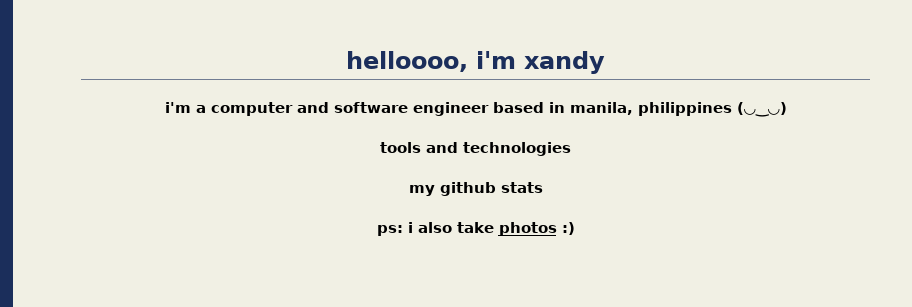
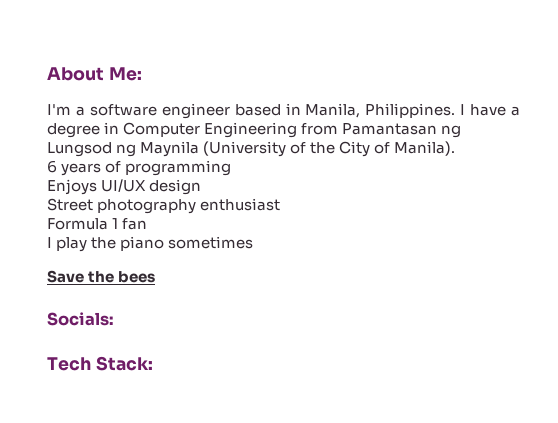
[346,51,605,74] [164,102,787,117] [380,142,571,156] [408,182,543,196] [376,222,575,236] helloooo, i'm xandy // i'm a computer and software engineer based in manila, philippines (◡‿◡) // tools and technologies // my github stats // ps: i also take photos :) -> [47,67,142,81] [47,103,520,119] [47,122,462,138] [47,141,456,157] [47,160,232,176] [47,179,202,195] [47,198,281,214] [47,218,148,230] [47,236,254,252] [47,270,156,283] [47,312,114,326] [47,356,153,371] About Me: // I'm a software engineer based in Manila, Philippines. I have a degree in Computer Engineering from Pamantasan ng Lungsod ng Maynila (University of the City of Manila). // 6 years of programming // Enjoys UI/UX design // Street photography enthusiast // Formula 1 fan // I play the piano sometimes // Save the bees // Socials: // Tech Stack:

